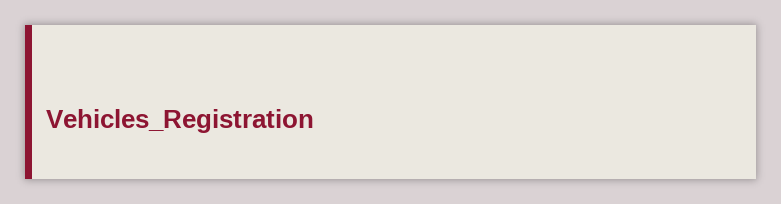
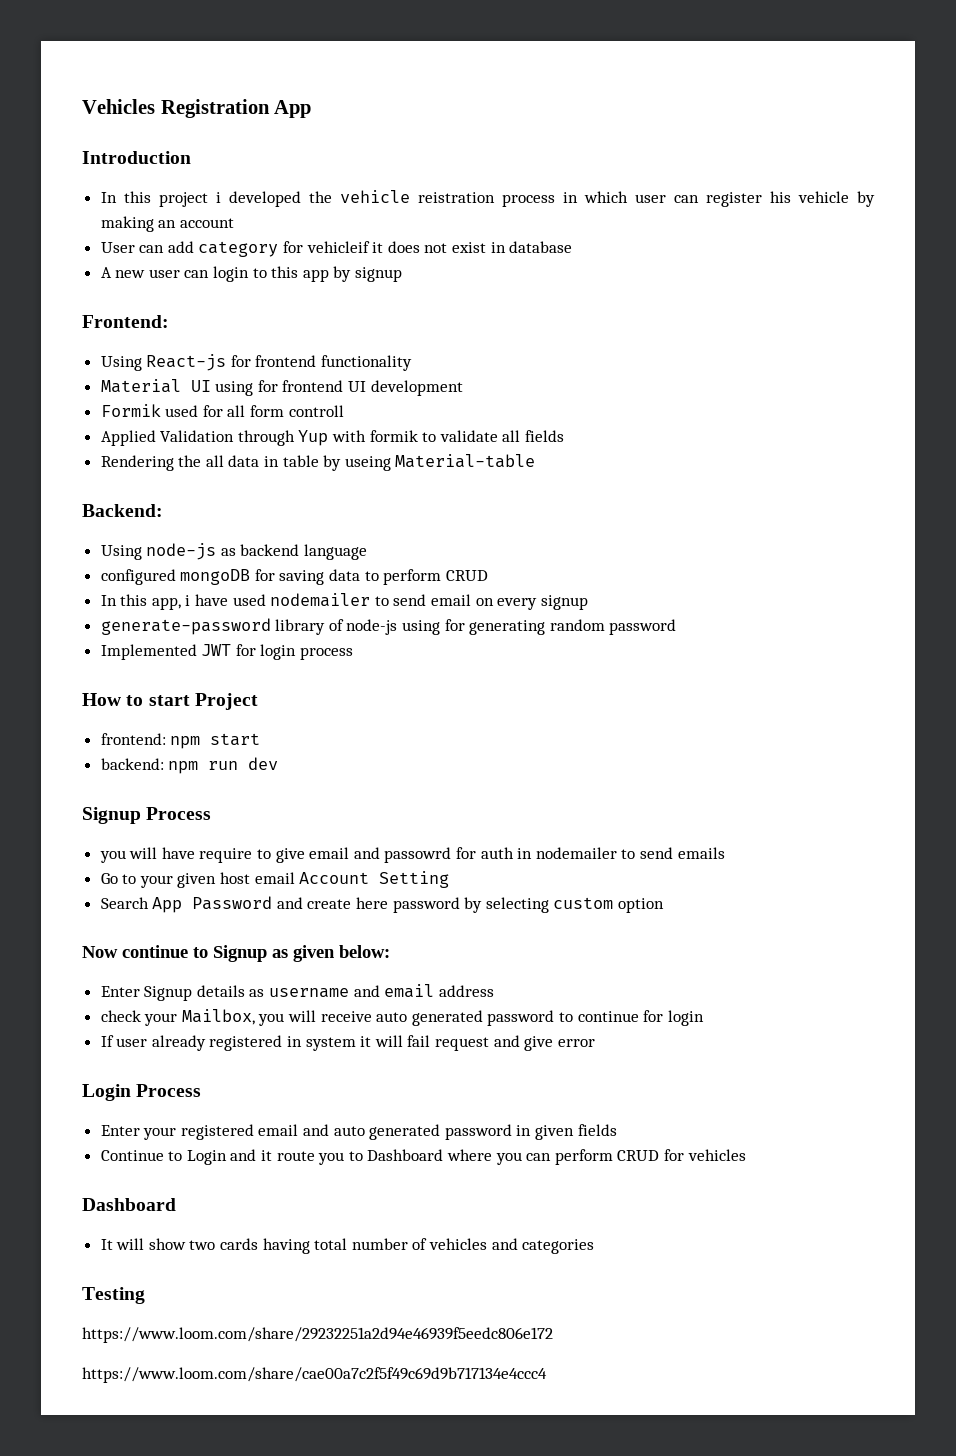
[46,109,314,133] Vehicles_Registration -> [82,99,312,118] [82,151,191,164] [100,190,875,207] [100,216,234,232] [100,241,573,257] [100,266,403,282] [82,315,169,328] [100,354,413,371] [100,379,463,396] [100,404,344,417] [100,430,565,446] [100,454,536,471] [82,504,163,517] [100,543,368,560] [100,569,488,585] [100,593,588,610] [100,618,677,635] [100,644,354,660] [82,693,258,710] [100,733,261,749] [100,757,279,774] [82,807,212,824] [99,847,725,863] [100,871,450,888] [100,896,665,913] [82,945,390,962] [100,984,494,1001] [100,1009,704,1026] [100,1035,595,1051] [82,1084,202,1101] [100,1124,617,1140] [100,1149,746,1165] [82,1198,176,1211] [100,1238,595,1254] [82,1287,145,1304] [82,1327,553,1343] [82,1367,547,1383] Vehicles Registration App // Introduction // In this project i developed the vehicle reistration process in which user can register his vehicle by making an account // User can add category for vehicleif it does not exist in database // A new user can login to this app by signup // Frontend: // Using React-js for frontend functionality // Material UI using for frontend UI development // Formik used for all form controll // Applied Validation through Yup with formik to validate all fields // Rendering the all data in table by useing Material-table // Backend: // Using node-js as backend language // configured mongoDB for saving data to perform CRUD // In this app, i have used nodemailer to send email on every signup // generate-password library of node-js using for generating random password // Implemented JWT for login process // How to start Project // frontend: npm start // backend: npm run dev // Signup Process // you will have require to give email and passowrd for auth in nodemailer to send emails // Go to your given host email Account Setting // Search App Password and create here password by selecting custom option // Now continue to Signup as given below: // Enter Signup details as username and email address // check your Mailbox, you will receive auto generated password to continue for login // If user already registered in system it will fail request and give error // Login Process // Enter your registered email and auto generated password in given fields // Continue to Login and it route you to Dashboard where you can perform CRUD for vehicles // Dashboard // It will show two cards having total number of vehicles and categories // Testing // https://www.loom.com/share/29232251a2d94e46939f5eedc806e172 // https://www.loom.com/share/cae00a7c2f5f49c69d9b717134e4ccc4

